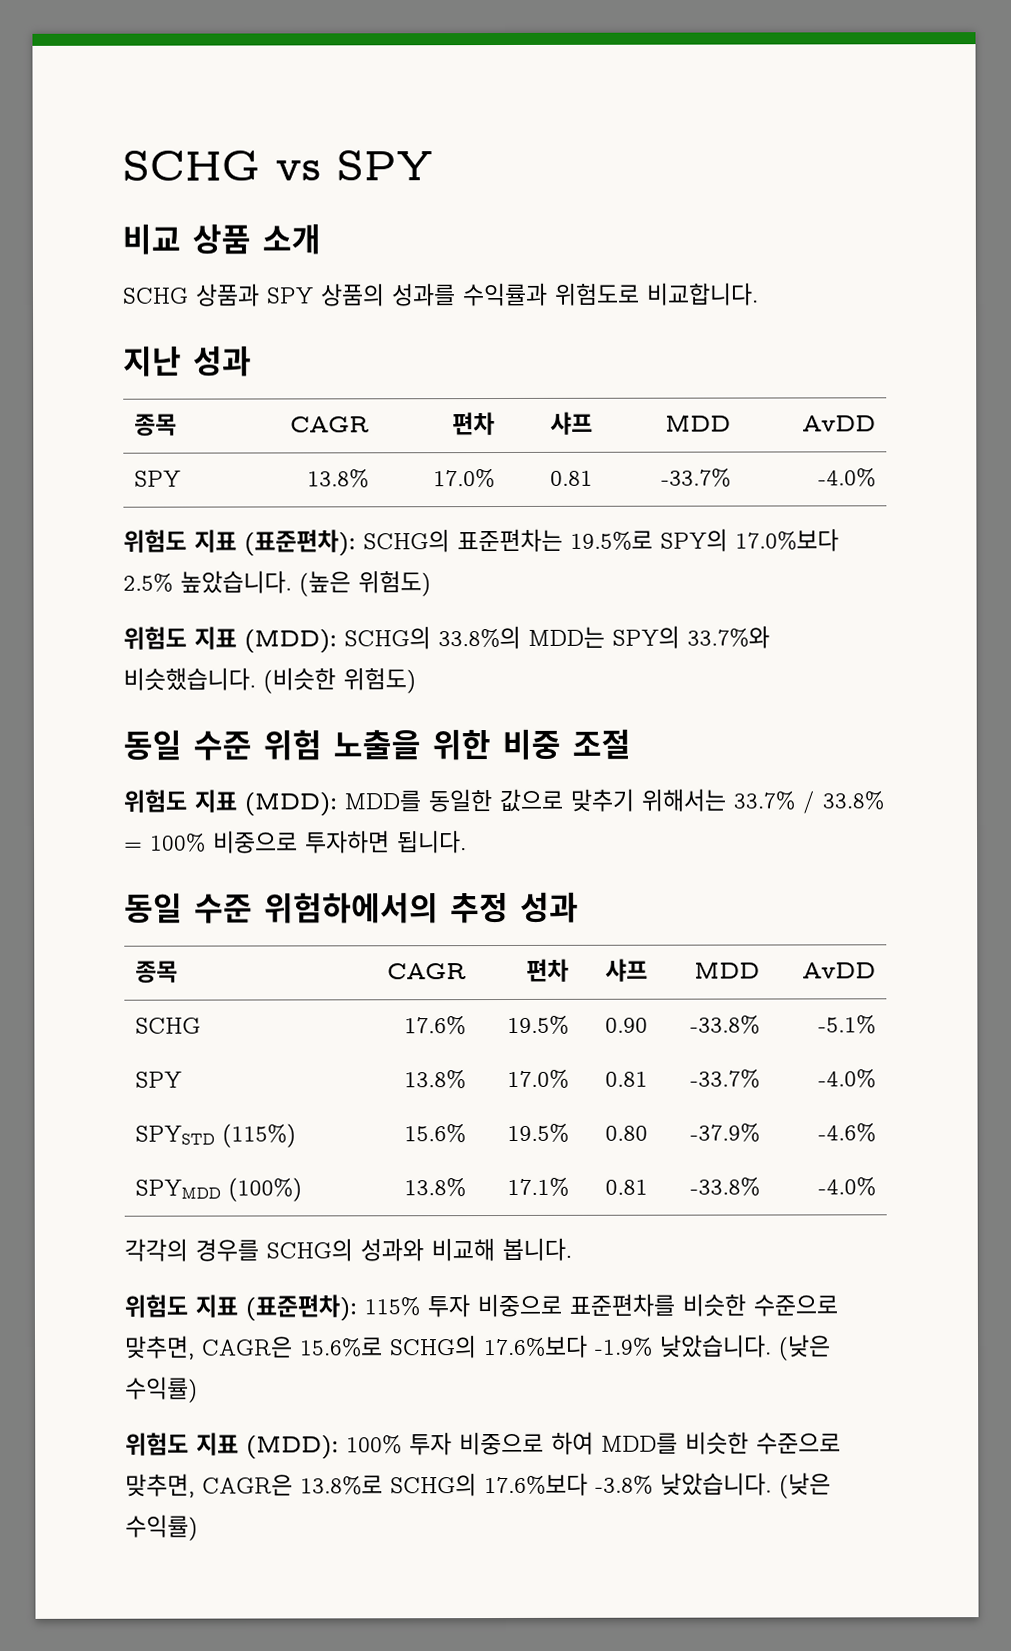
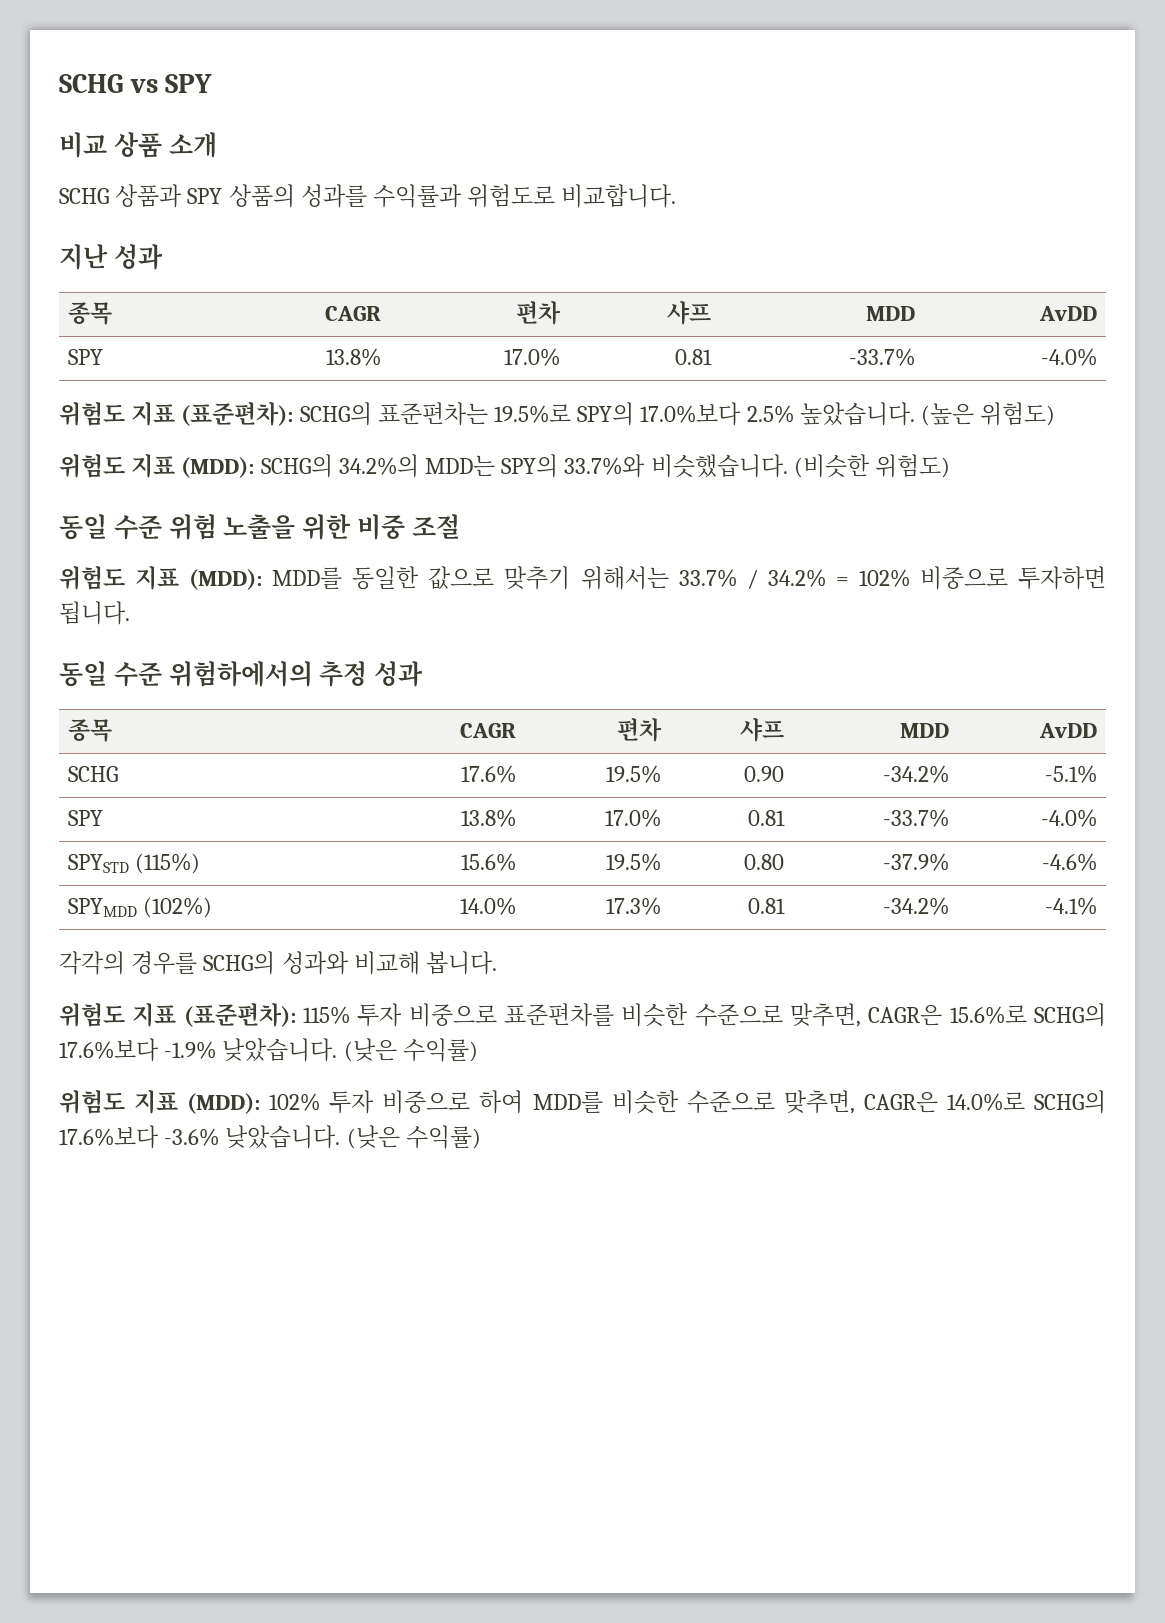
[438,625,521,650] 33.8%의 -> [338,454,419,478] 34.2%의
[822,791,884,810] [124,833,206,852] 33.8% = 100% -> [767,569,910,587] 34.2% = 102%
[689,1015,760,1034] -33.8% -> [882,765,949,783] -34.2%
[228,1177,303,1202] [403,1178,466,1197] [506,1177,569,1196] [604,1179,648,1195] [689,1177,760,1196] [817,1177,876,1196] (100%) | 13.8% | 17.1% | 0.81 | -33.8% | -4.0% -> [143,897,213,918] [459,897,516,915] [605,897,661,915] [747,898,785,914] [882,897,949,915] [1044,897,1097,915] (102%) | 14.0% | 17.3% | 0.81 | -34.2% | -4.1%
[346,1435,402,1454] 100% -> [269,1093,321,1111] 102%
[300,1472,653,1497] 13.8%로 SCHG의 17.6%보다 -3.8% -> [946,1090,1107,1114] [59,1125,220,1149] 14.0%로 SCHG의 17.6%보다 -3.6%

